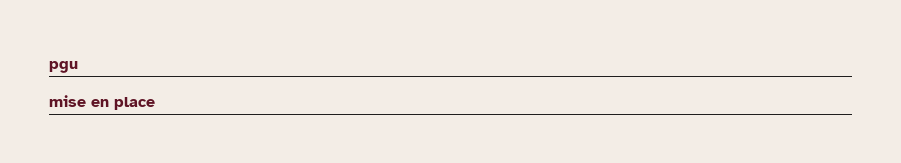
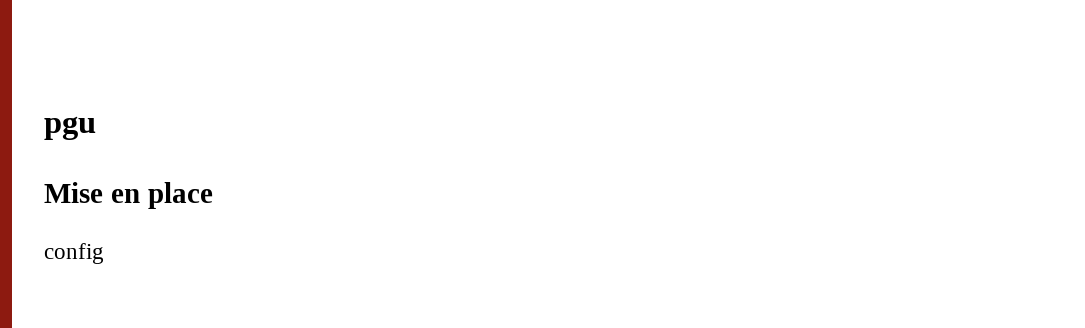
[49,95,86,107] mise -> [44,182,103,203] Mise
(155, 103) none -> [44,243,104,264] // config

